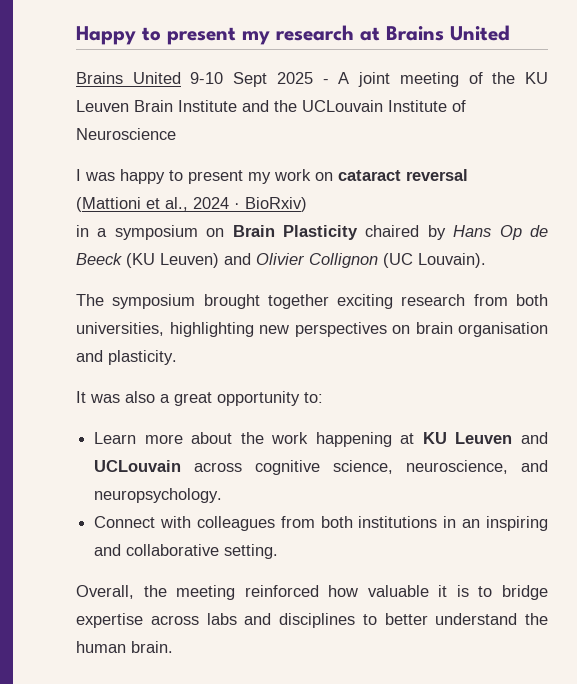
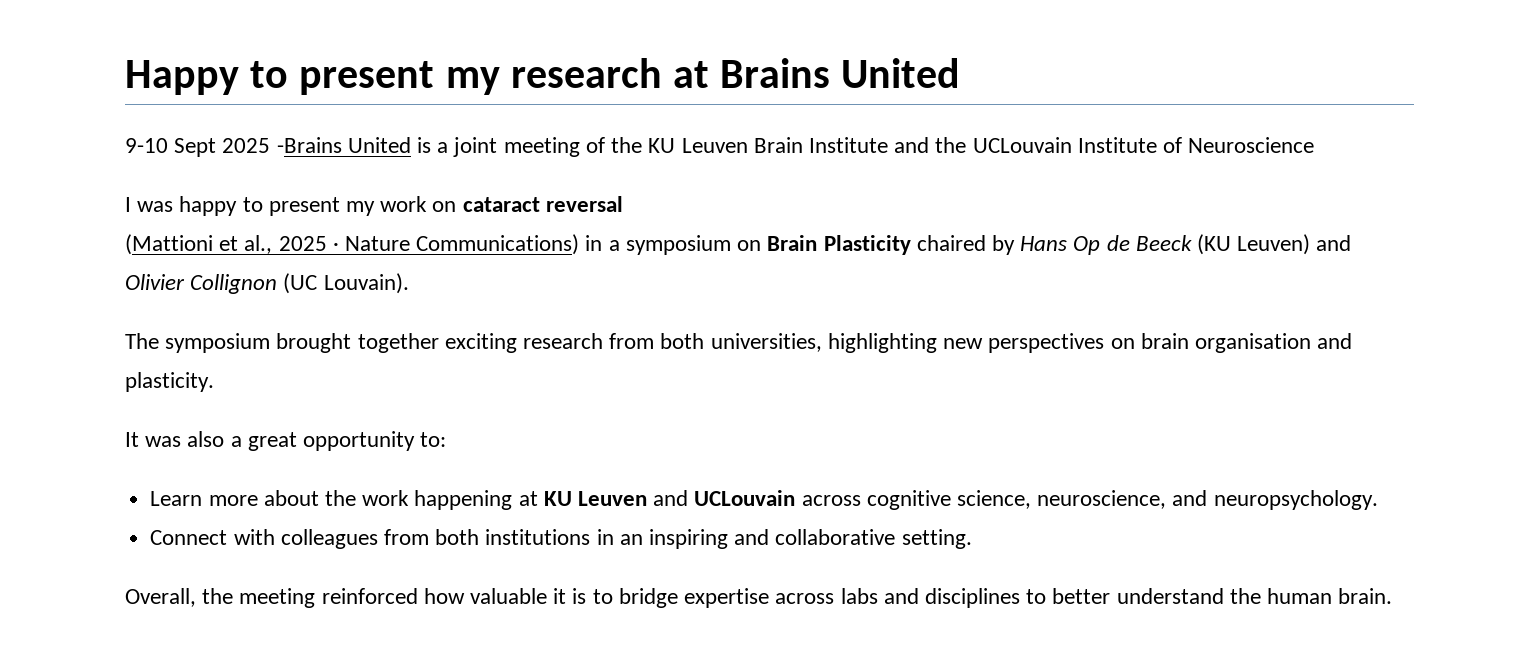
[76,72,181,84] Brains United -> (961, 73) none
[322,72,350,84] - A -> [276,137,449,153] -Brains United is a
[193,197,307,212] 2024 · BioRxiv) // -> [278,234,580,255] 2025 · Nature Communications)

